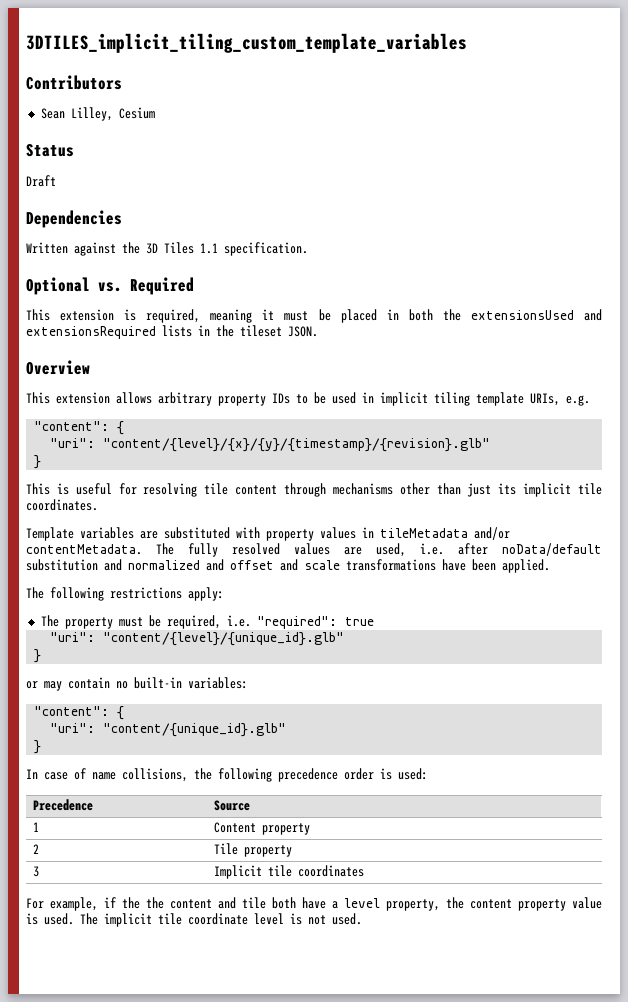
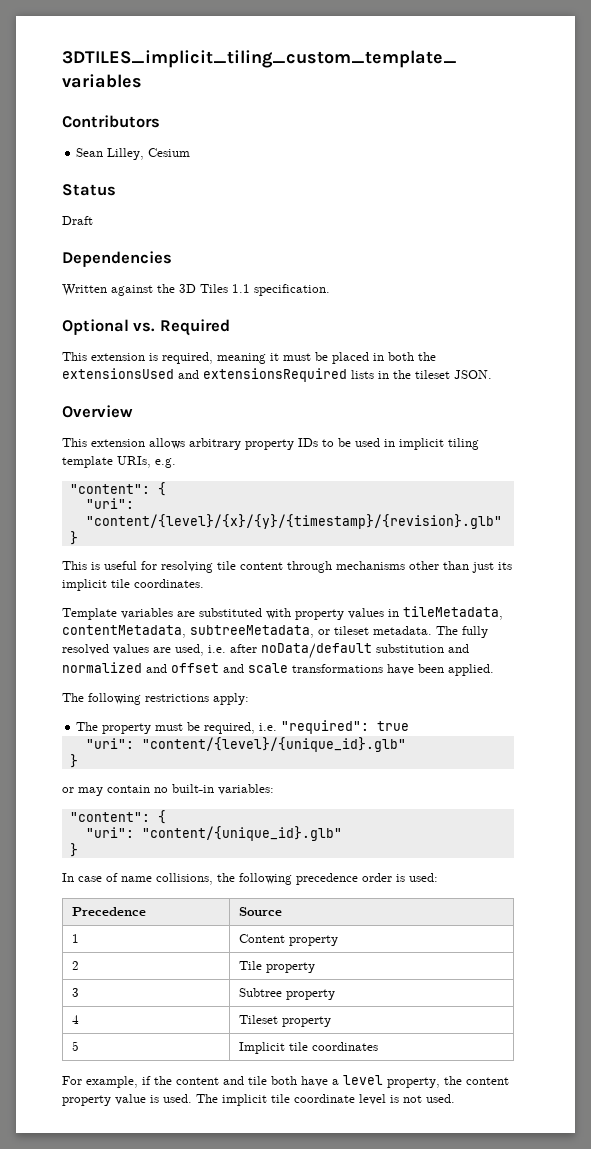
[380,527,510,540] [26,544,142,555] tileMetadata and/or contentMetadata. -> [403,606,503,620] [62,625,432,638] tileMetadata, contentMetadata, subtreeMetadata, or tileset metadata.
(39, 871) none -> [238,988,335,1000] [71,1015,79,1024] [238,1015,331,1027] [71,1041,79,1051] | Subtree property // 4 | Tileset property // 5
[146,897,164,909] the -> (172, 1080) none

